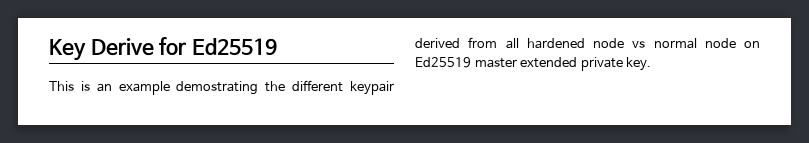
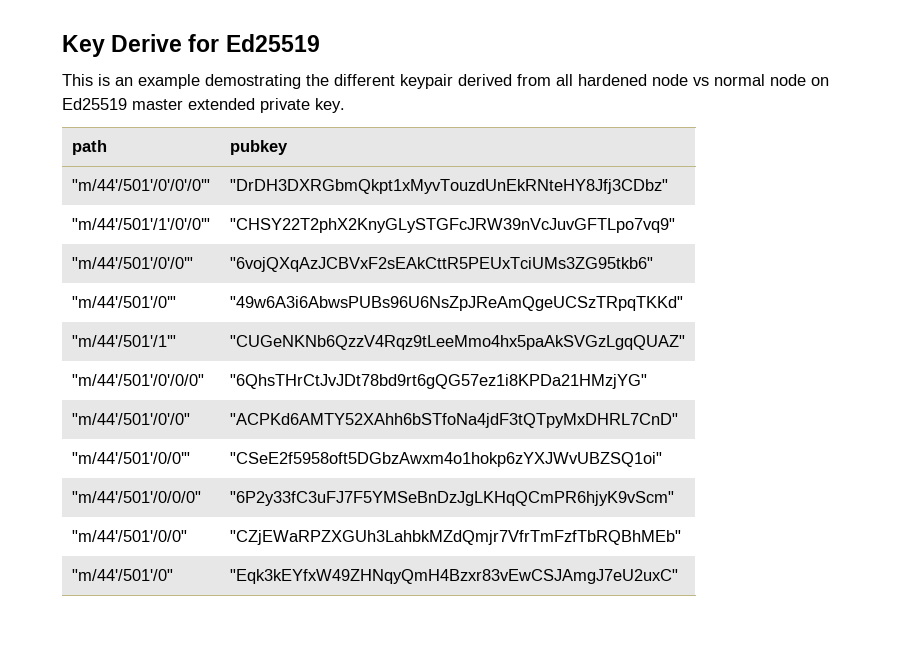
(652, 64) none -> [71,140,107,155] [229,140,288,155] [71,179,210,191] [229,179,668,194] [71,218,210,230] [229,218,675,233] [71,257,193,269] [229,257,653,272] [71,296,176,308] [229,296,683,311] [71,335,176,347] [229,335,685,350] [71,374,204,386] [229,374,647,389] [71,413,190,425] [229,413,678,428] [71,452,190,464] [229,452,662,467] [71,491,201,503] [229,491,674,506] [71,530,187,542] [229,530,681,545] [71,569,173,581] [229,569,678,584] // path | pubkey // "m/44'/501'/0'/0'/0'" | "DrDH3DXRGbmQkpt1xMyvTouzdUnEkRNteHY8Jfj3CDbz" // "m/44'/501'/1'/0'/0'" | "CHSY22T2phX2KnyGLySTGFcJRW39nVcJuvGFTLpo7vq9" // "m/44'/501'/0'/0'" | "6vojQXqAzJCBVxF2sEAkCttR5PEUxTciUMs3ZG95tkb6" // "m/44'/501'/0'" | "49w6A3i6AbwsPUBs96U6NsZpJReAmQgeUCSzTRpqTKKd" // "m/44'/501'/1'" | "CUGeNKNb6QzzV4Rqz9tLeeMmo4hx5paAkSVGzLgqQUAZ" // "m/44'/501'/0'/0/0" | "6QhsTHrCtJvJDt78bd9rt6gQG57ez1i8KPDa21HMzjYG" // "m/44'/501'/0'/0" | "ACPKd6AMTY52XAhh6bSTfoNa4jdF3tQTpyMxDHRL7CnD" // "m/44'/501'/0/0'" | "CSeE2f5958oft5DGbzAwxm4o1hokp6zYXJWvUBZSQ1oi" // "m/44'/501'/0/0/0" | "6P2y33fC3uFJ7F5YMSeBnDzJgLKHqQCmPR6hjyK9vScm" // "m/44'/501'/0/0" | "CZjEWaRPZXGUh3LahbkMZdQmjr7VfrTmFzfTbRQBhMEb" // "m/44'/501'/0" | "Eqk3kEYfxW49ZHNqyQmH4Bzxr83vEwCSJAmgJ7eU2uxC"

